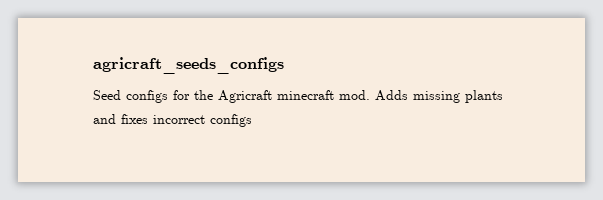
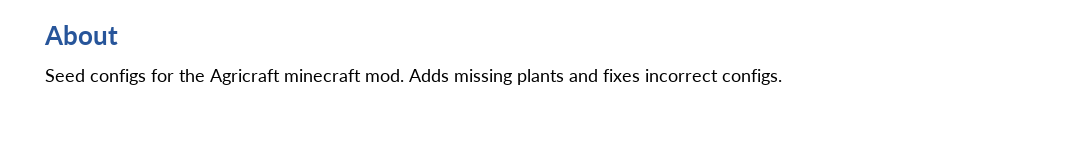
[93,57,284,74] agricraft_seeds_configs -> [44,25,118,45] About
[210,114,252,127] configs -> [722,69,782,85] configs.

